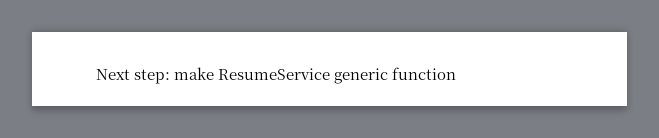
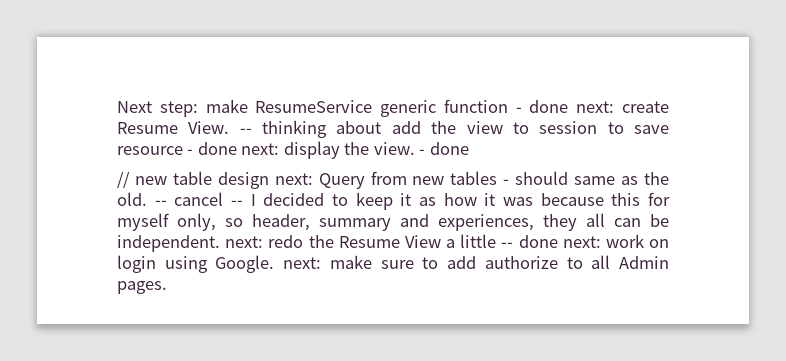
(457, 73) none -> [515,100,669,113] [117,120,670,138] [117,141,469,159] [117,171,669,189] [117,192,671,210] [117,213,669,231] [117,234,670,252] [117,255,670,273] [117,281,167,294] - done next: create Resume View. -- thinking about add the view to session to save resource - done next: display the view. - done // // new table design next: Query from new tables - should same as the old. -- cancel -- I decided to keep it as how it was because this for myself only, so header, summary and experiences, they all can be independent. next: redo the Resume View a little -- done next: work on login using Google. next: make sure to add authorize to all Admin pages.

